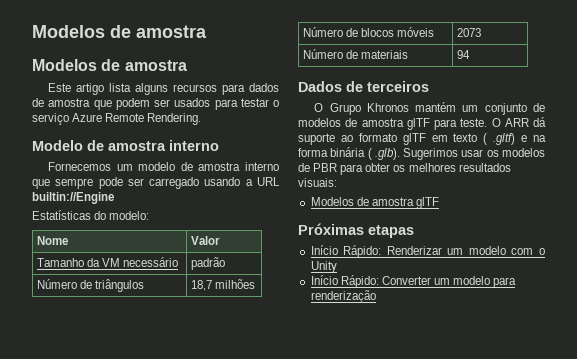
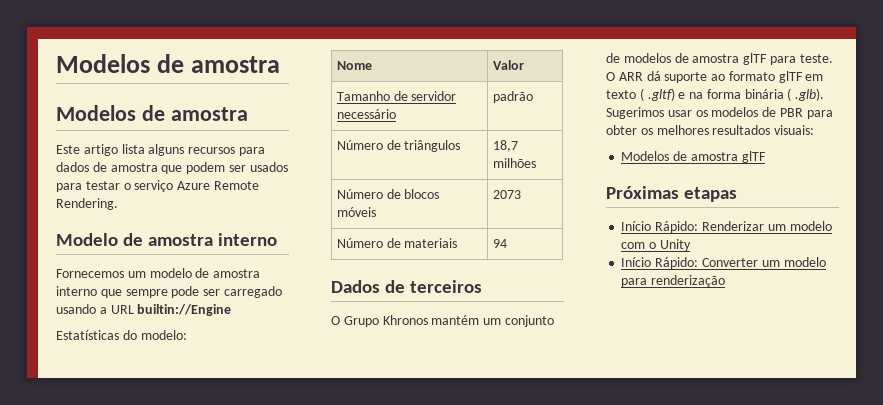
[86,258,120,267] da VM -> [393,91,457,101] de servidor

